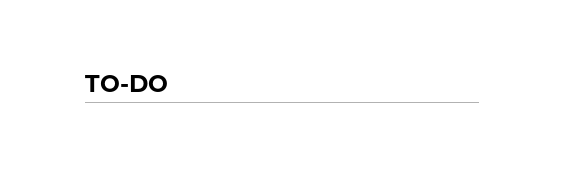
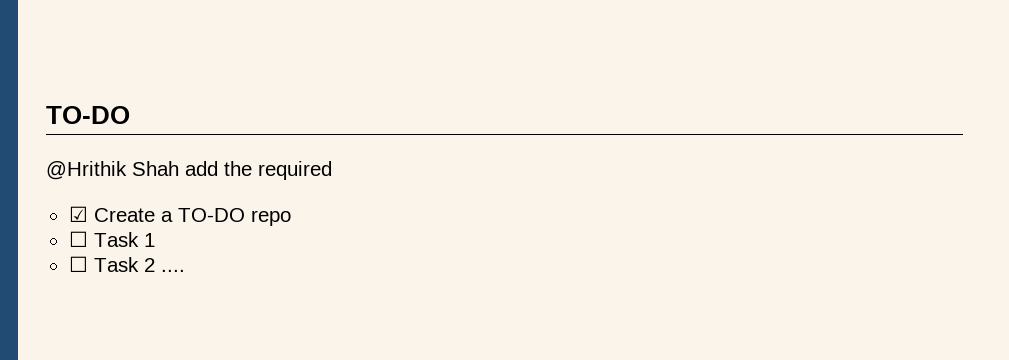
[85,75,168,92] TO-DO -> [46,106,130,124] [46,161,332,180] [68,206,291,226] [68,231,155,247] [68,256,185,272] TO-DO // @Hrithik Shah add the required // ☑ Create a TO-DO repo // ☐ Task 1 // ☐ Task 2 ....

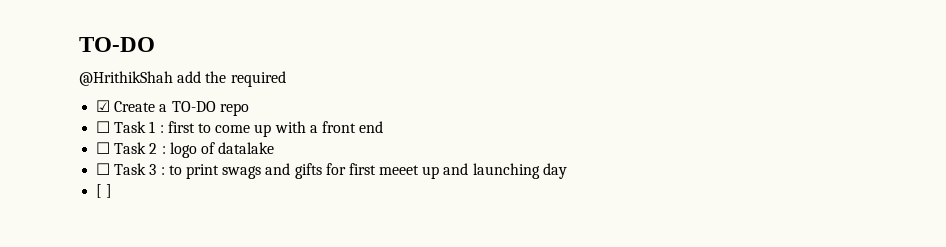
[46,161,179,180] @Hrithik Shah -> [79,71,173,86] @HrithikShah
[68,256,185,272] // ☐ Task 2 .... -> [159,121,384,137] [96,142,275,158] [96,163,567,179] [96,184,113,198] : first to come up with a front end // ☐ Task 2 : logo of datalake // ☐ Task 3 : to print swags and gifts for first meeet up and launching day // [ ]

